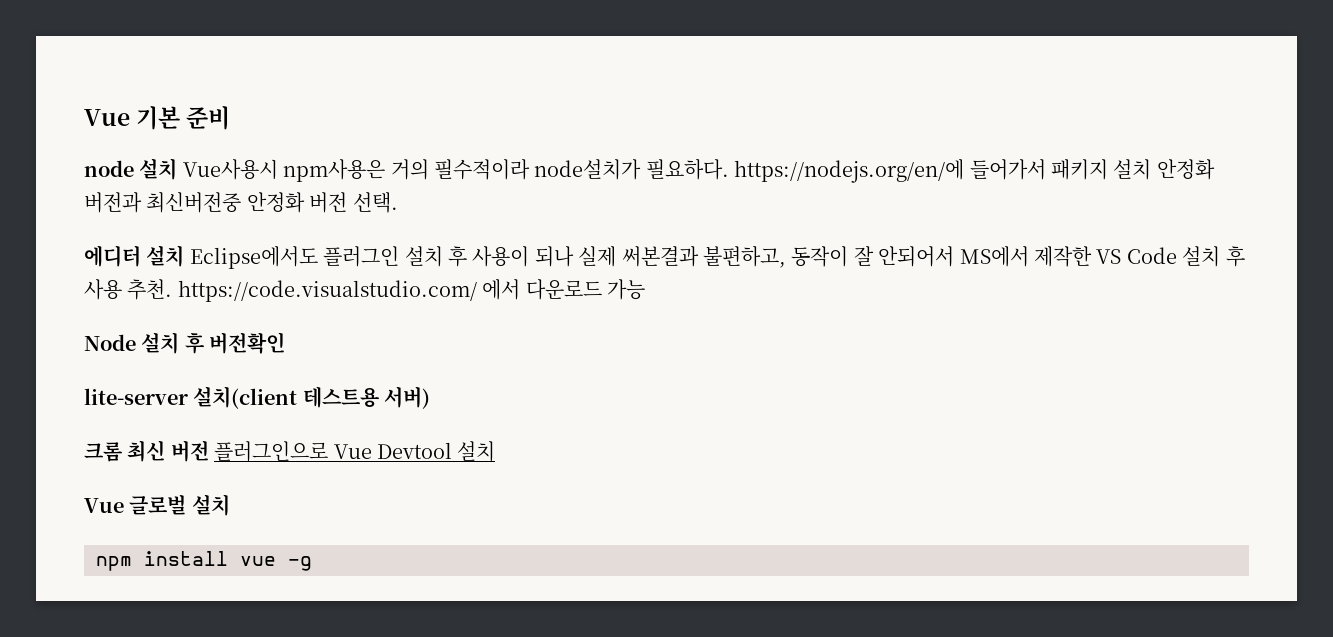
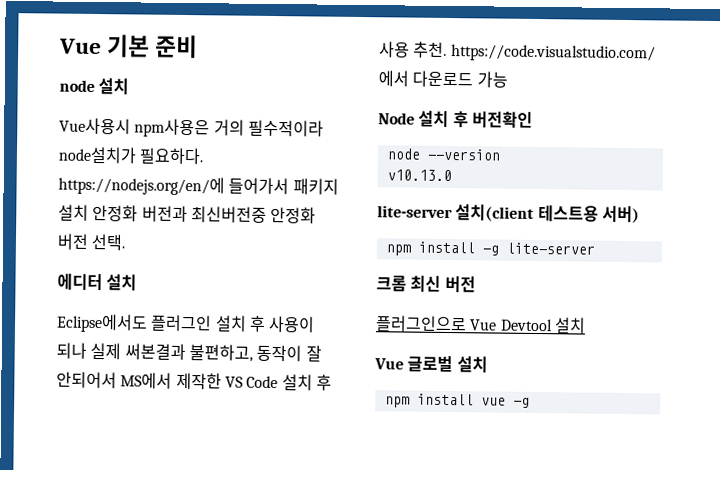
(178, 169) none -> (130, 86) //
(185, 256) none -> (138, 282) //
(286, 343) none -> [386,148,501,161] [386,169,452,182] // node --version // v10.13.0
(431, 397) none -> [385,241,595,256] // npm install -g lite-server
(209, 451) none -> (476, 284) //

